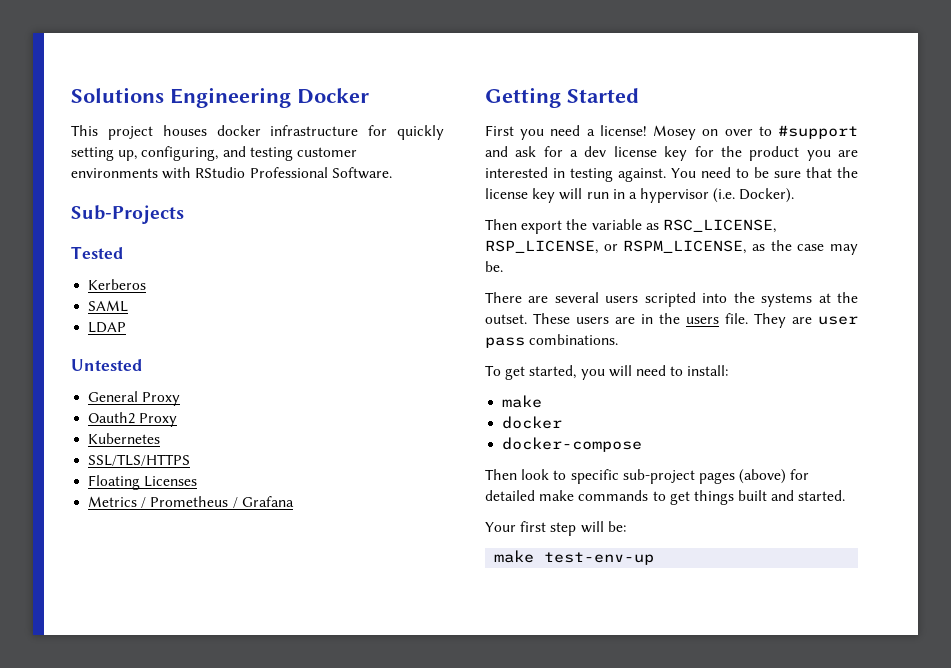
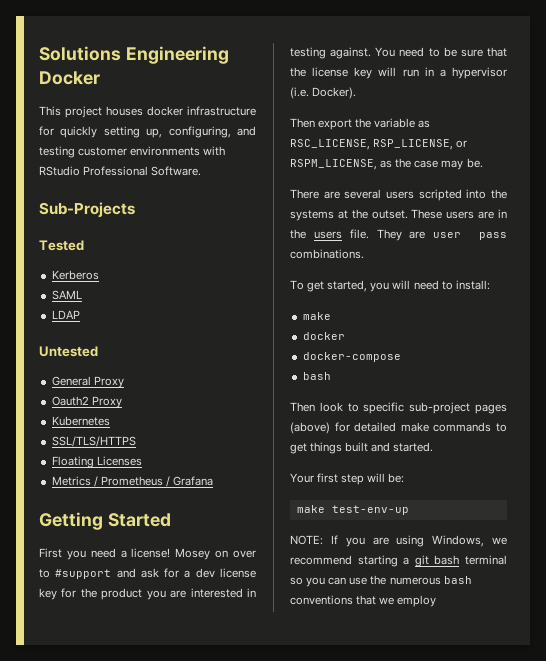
(643, 444) none -> [302,372,331,380] // bash
(655, 558) none -> [290,535,507,547] [290,555,507,567] [290,575,472,587] [290,595,437,607] // NOTE: If you are using Windows, we recommend starting a git bash terminal so you can use the numerous bash conventions that we employ

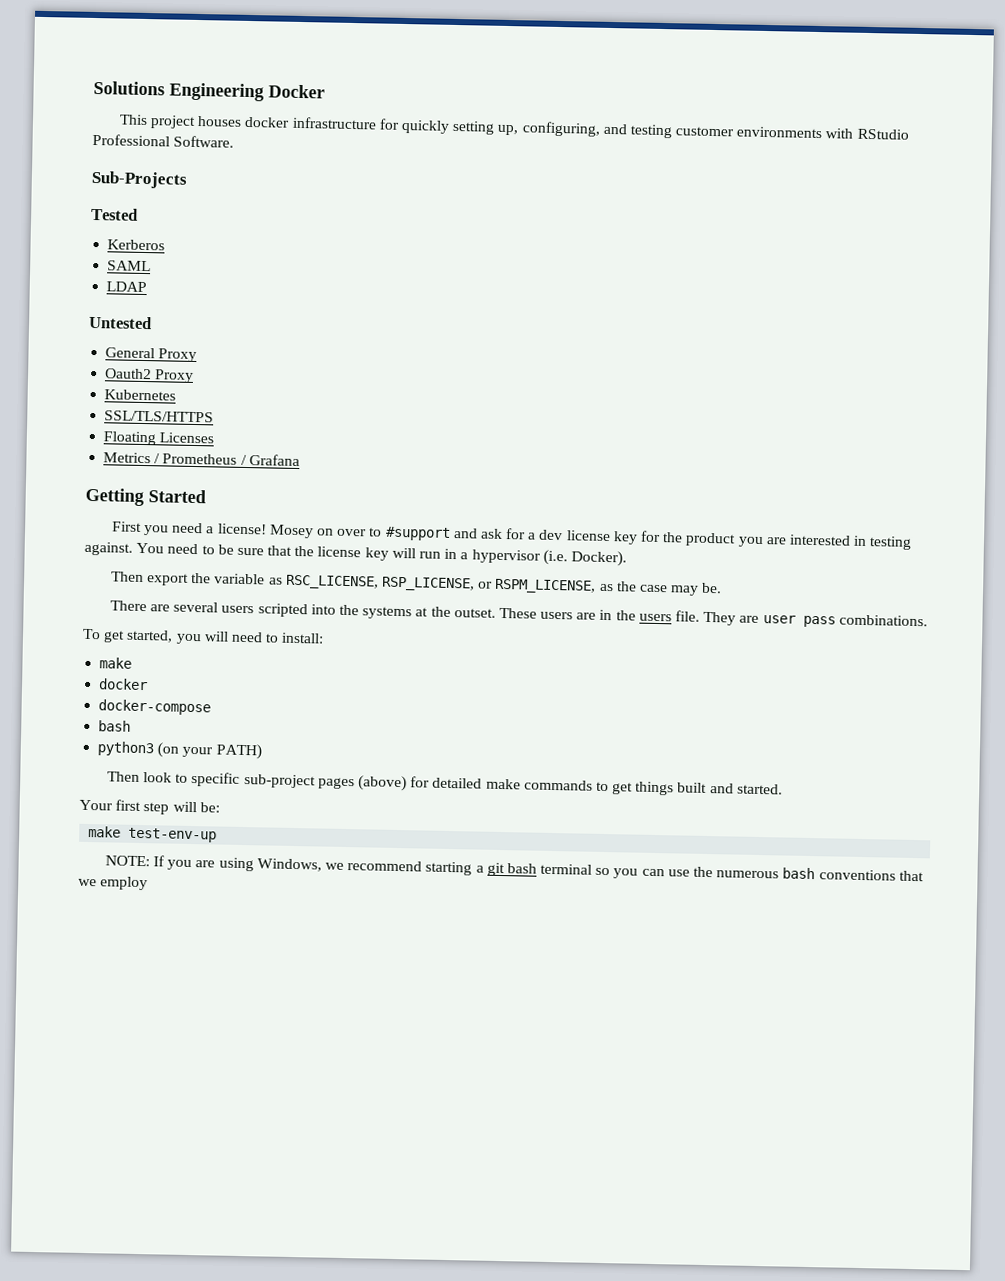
(331, 376) none -> [97,741,262,760] // python3 (on your PATH)

